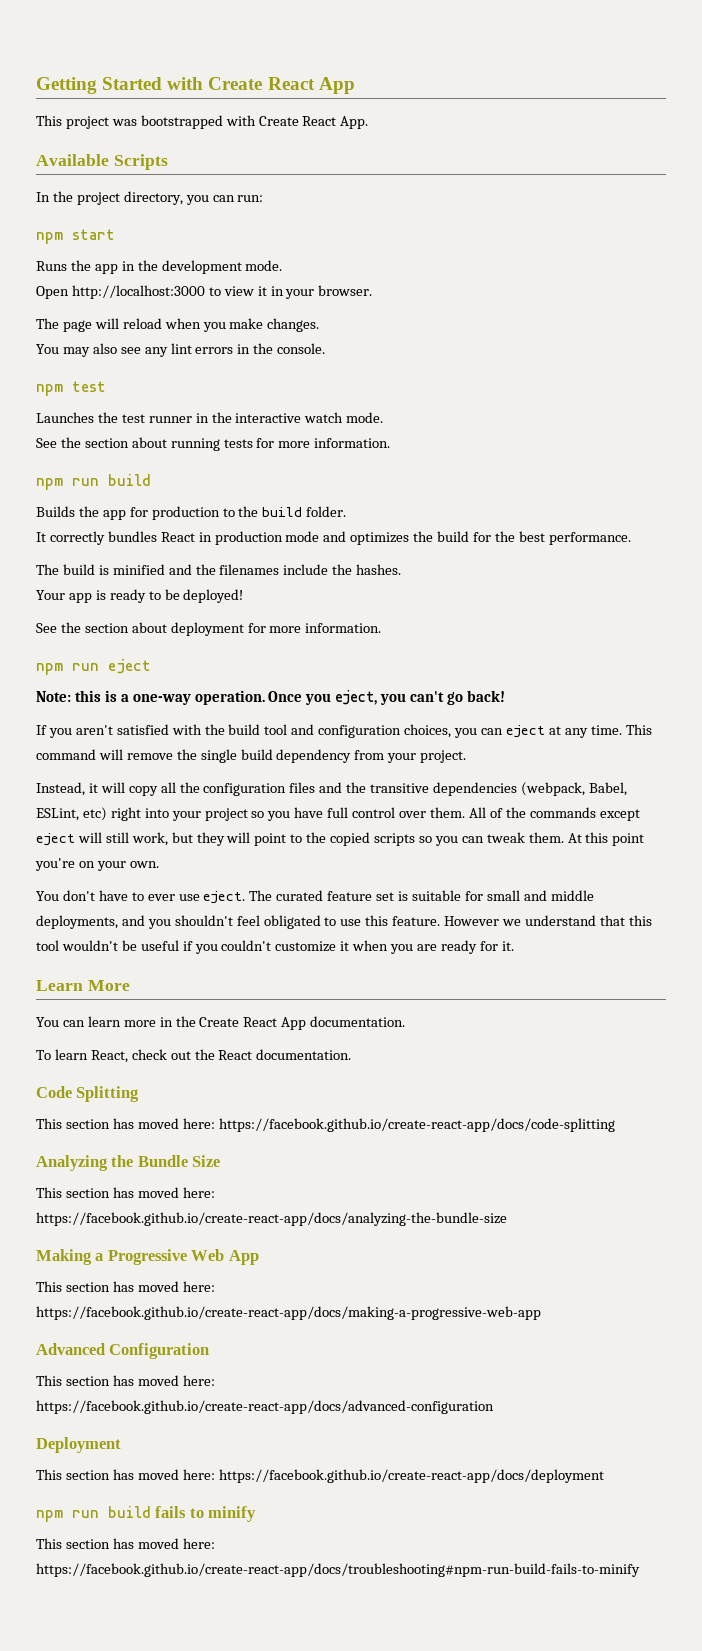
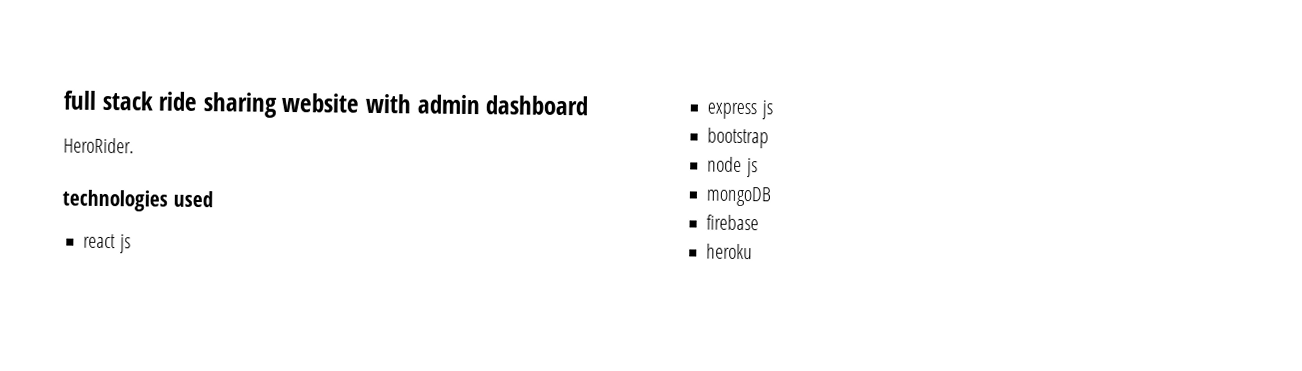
[36,77,355,94] [36,115,369,129] [36,154,168,170] [36,191,264,205] [36,229,115,244] [36,260,283,274] [36,285,373,299] [36,318,320,332] [36,343,326,357] [36,381,106,396] [36,412,384,423] [36,437,391,451] [36,474,151,490] [36,506,347,520] [36,531,631,545] [36,564,402,575] [36,589,244,603] [36,622,382,636] [36,659,151,675] [36,690,505,705] [36,724,652,738] [36,749,467,763] [36,782,627,796] [36,807,640,821] [36,832,645,846] [35,858,159,871] [36,890,594,904] [36,915,652,929] [36,940,514,954] [36,980,130,991] [36,1016,406,1030] [36,1049,352,1063] [36,1086,140,1102] [36,1118,615,1132] [36,1155,221,1171] [36,1187,215,1198] [36,1212,507,1226] [36,1249,259,1265] [36,1281,215,1292] [36,1306,541,1320] [36,1343,210,1359] [36,1375,215,1386] [36,1400,494,1414] [36,1437,121,1453] [36,1469,604,1483] [36,1506,257,1522] [36,1538,215,1549] [36,1563,640,1577] Getting Started with Create React App // This project was bootstrapped with Create React App. // Available Scripts // In the project directory, you can run: // npm start // Runs the app in the development mode. // Open http://localhost:3000 to view it in your browser. // The page will reload when you make changes. // You may also see any lint errors in the console. // npm test // Launches the test runner in the interactive watch mode. // See the section about running tests for more information. // npm run build // Builds the app for production to the build folder. // It correctly bundles React in production mode and optimizes the build for the best performance. // The build is minified and the filenames include the hashes. // Your app is ready to be deployed! // See the section about deployment for more information. // npm run eject // Note: this is a one-way operation. Once you eject, you can't go back! // If you aren't satisfied with the build tool and configuration choices, you can eject at any time. This command will remove the single build dependency from your project. // Instead, it will copy all the configuration files and the transitive dependencies (webpack, Babel, ESLint, etc) right into your project so you have full control over them. All of the commands except eject will still work, but they will point to the copied scripts so you can tweak them. At this point you're on your own. // You don't have to ever use eject. The curated feature set is suitable for small and middle deployments, and you shouldn't feel obligated to use this feature. However we understand that this tool wouldn't be useful if you couldn't customize it when you are ready for it. // Learn More // You can learn more in the Create React App documentation. // To learn React, check out the React documentation. // Code Splitting // This section has moved here: https://facebook.github.io/create-react-app/docs/code-splitting // Analyzing the Bundle Size // This section has moved here: https://facebook.github.io/create-react-app/docs/analyzing-the-bundle-size // Making a Progressive Web App // This section has moved here: https://facebook.github.io/create-react-app/docs/making-a-progressive-web-app // Advanced Configuration // This section has moved here: https://facebook.github.io/create-react-app/docs/advanced-configuration // Deployment // This section has moved here: https://facebook.github.io/create-react-app/docs/deployment // npm run build fails to minify // This section has moved here: https://facebook.github.io/create-react-app/docs/troubleshooting#npm-run-build-fails-to-minify -> [63,90,589,118] [63,137,134,154] [62,189,213,212] [83,233,131,254] [707,100,773,120] [707,127,770,149] [707,156,758,178] [706,186,772,207] [706,214,760,231] [706,243,754,260] full stack ride sharing website with admin dashboard // HeroRider. // technologies used // react js // express js // bootstrap // node js // mongoDB // firebase // heroku

